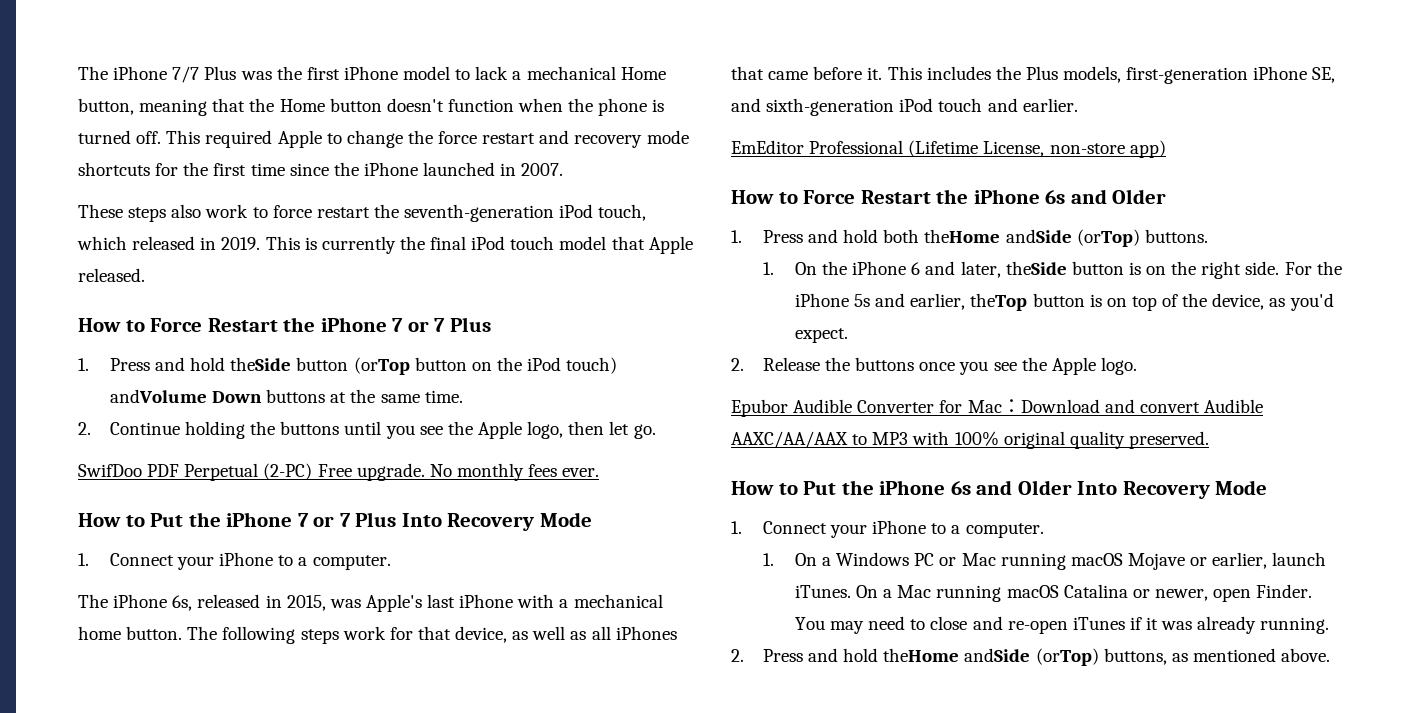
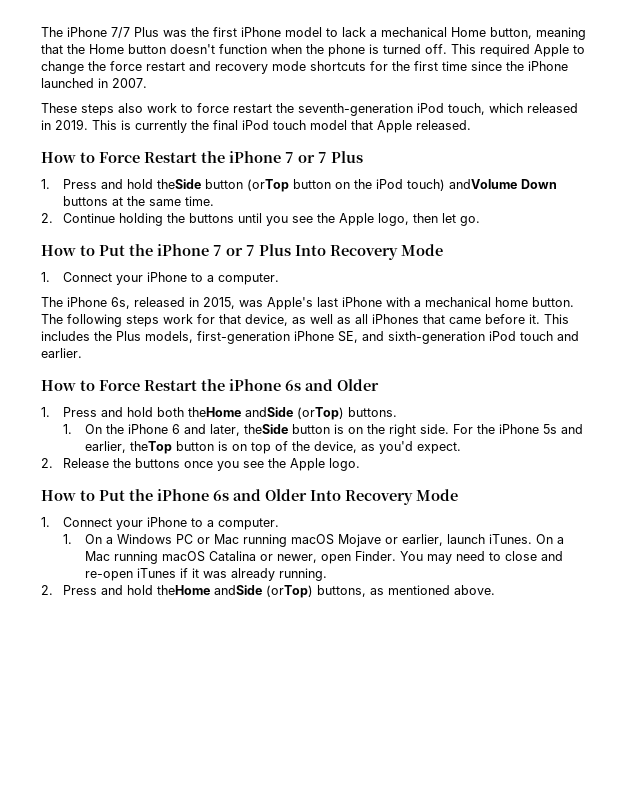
[78,463,600,481] // SwifDoo PDF Perpetual (2-PC) Free upgrade. No monthly fees ever. -> (481, 221) none
[731,140,1166,158] // EmEditor Professional (Lifetime License, non-store app) -> (82, 353) none
[731,399,1263,417] [731,431,1209,449] // Epubor Audible Converter for Mac：Download and convert Audible AAXC/AA/AAX to MP3 with 100% original quality preserved. -> (361, 464) none

